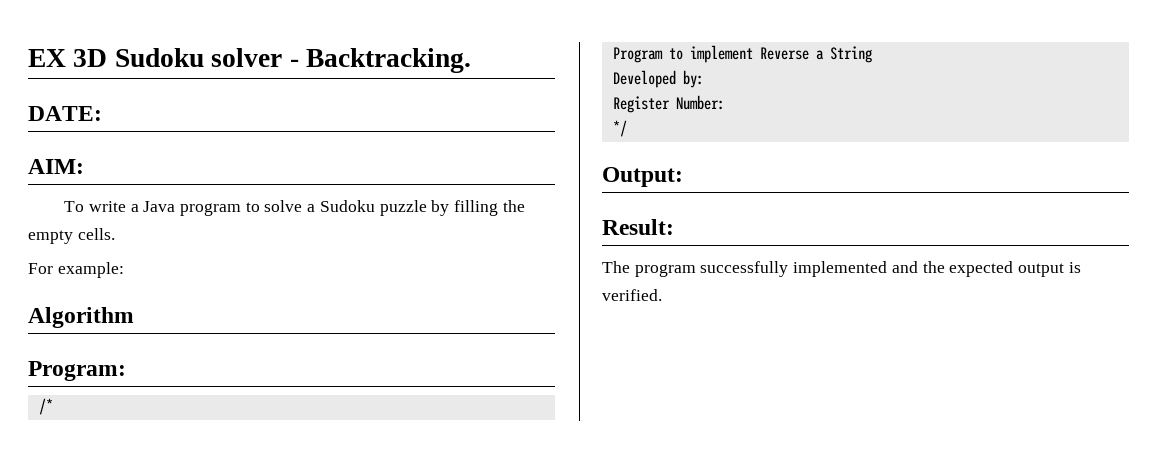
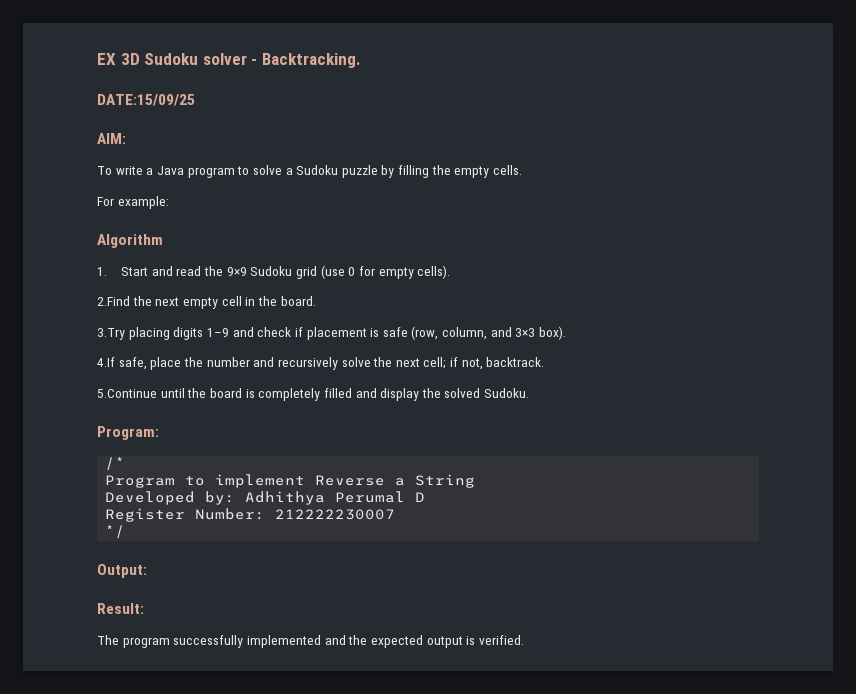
[28,106,102,121] DATE: -> [97,94,195,106] DATE:15/09/25
(134, 317) none -> [97,265,451,279] [97,296,316,309] [97,326,567,340] [97,357,545,370] [97,388,530,401] // 1. Start and read the 9×9 Sudoku grid (use 0 for empty cells). // 2.Find the next empty cell in the board. // 3.Try placing digits 1–9 and check if placement is safe (row, column, and 3×3 box). // 4.If safe, place the number and recursively solve the next cell; if not, backtrack. // 5.Continue until the board is completely filled and display the solved Sudoku.
(704, 79) none -> [245,491,426,505] Adhithya Perumal D
(725, 102) none -> [275,509,396,520] 212222230007

